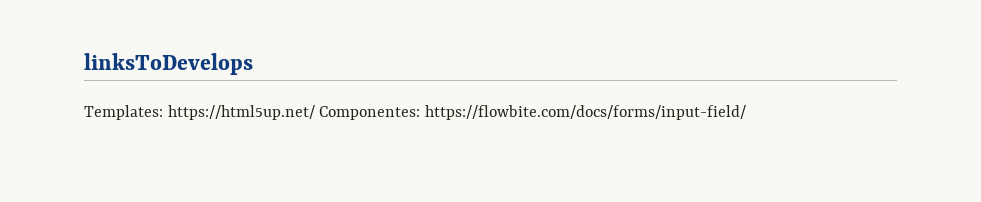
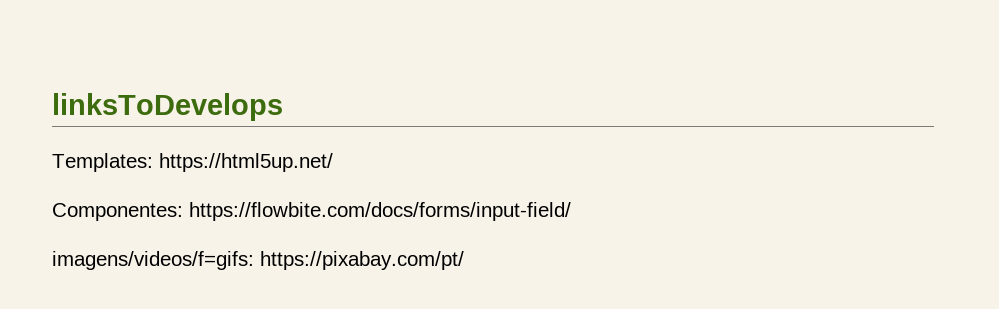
(315, 112) none -> (333, 162) //
(747, 112) none -> [52,251,464,270] // imagens/videos/f=gifs: https://pixabay.com/pt/

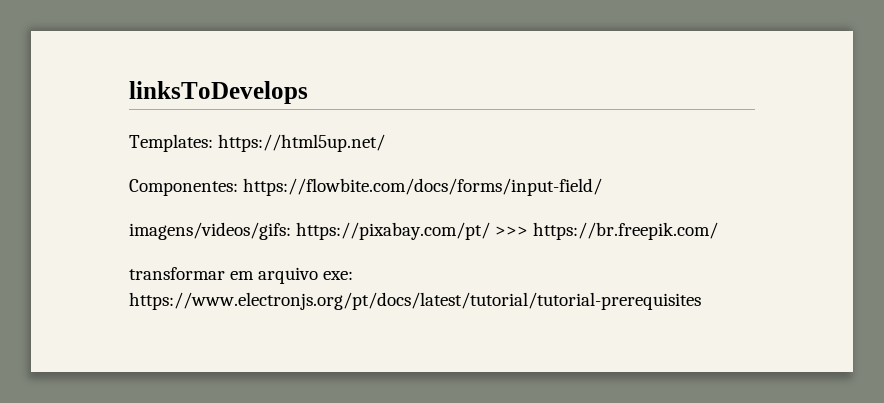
[52,251,464,270] imagens/videos/f=gifs: https://pixabay.com/pt/ -> [129,222,719,240] [129,267,354,284] [129,292,701,310] imagens/videos/gifs: https://pixabay.com/pt/ >>> https://br.freepik.com/ // transformar em arquivo exe: https://www.electronjs.org/pt/docs/latest/tutorial/tutorial-prerequisites

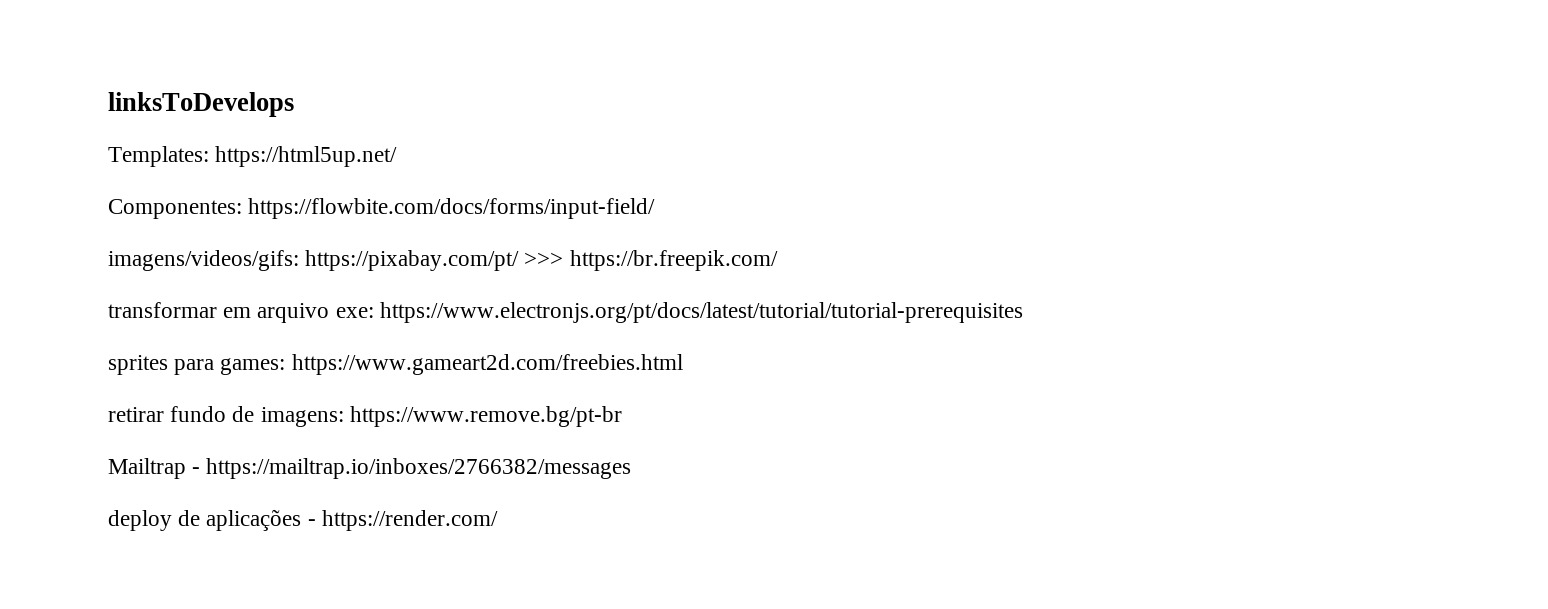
(701, 301) none -> [108,354,683,375] [108,406,622,427] [108,458,632,479] [108,509,498,531] // sprites para games: https://www.gameart2d.com/freebies.html // retirar fundo de imagens: https://www.remove.bg/pt-br // Mailtrap - https://mailtrap.io/inboxes/2766382/messages // deploy de aplicações - https://render.com/

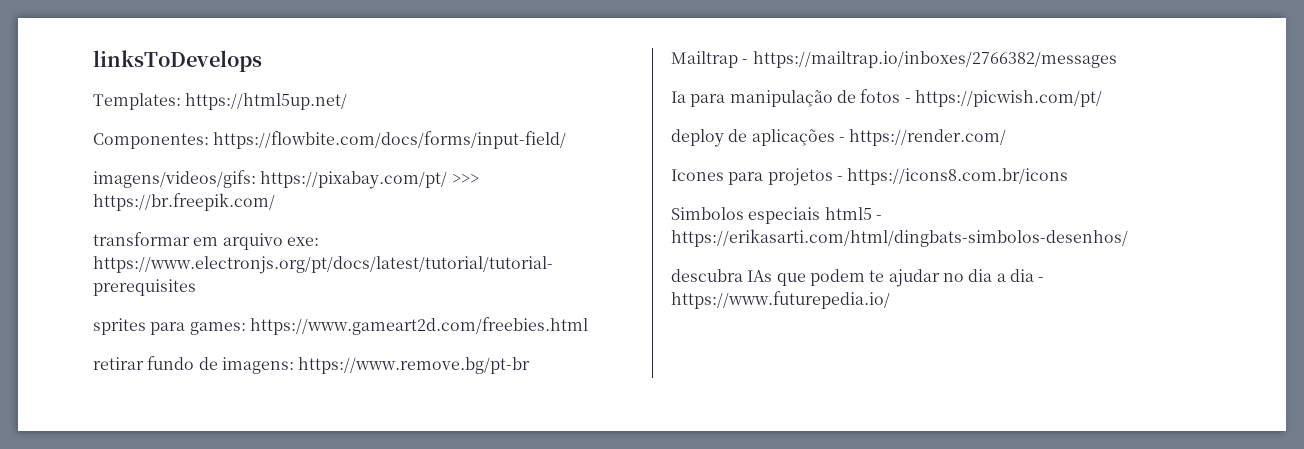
(632, 468) none -> [671,89,1102,107] // Ia para manipulação de fotos - https://picwish.com/pt/
(498, 520) none -> [671,168,1069,186] [671,207,882,224] [671,229,1128,247] [671,269,1045,287] [671,291,890,309] // Icones para projetos - https://icons8.com.br/icons // Simbolos especiais html5 - https://erikasarti.com/html/dingbats-simbolos-desenhos/ // descubra IAs que podem te ajudar no dia a dia - https://www.futurepedia.io/

